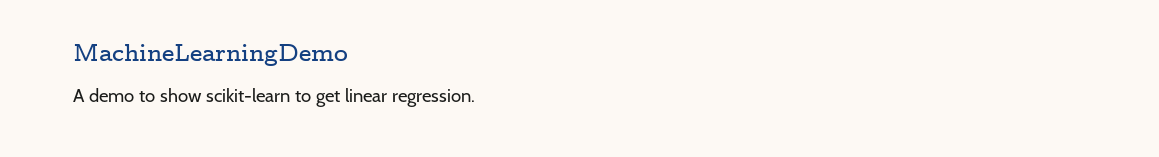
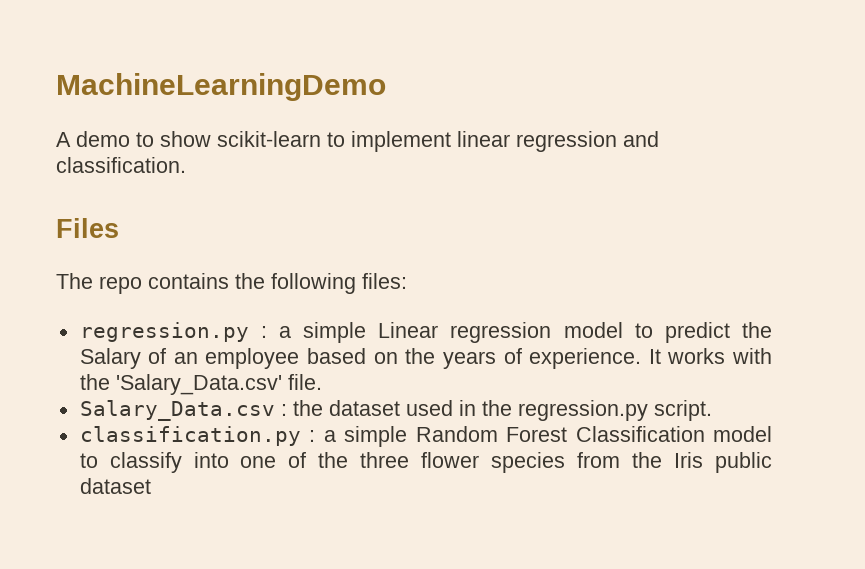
[315,88,475,107] get linear regression. -> [351,131,659,152] [56,157,186,173] [56,218,119,238] [56,273,407,294] [79,322,772,343] [79,348,772,369] [79,374,322,395] [79,400,712,421] [79,426,773,447] [79,452,772,473] [79,478,151,494] implement linear regression and classification. // Files // The repo contains the following files: // regression.py : a simple Linear regression model to predict the Salary of an employee based on the years of experience. It works with the 'Salary_Data.csv' file. // Salary_Data.csv : the dataset used in the regression.py script. // classification.py : a simple Random Forest Classification model to classify into one of the three flower species from the Iris public dataset

